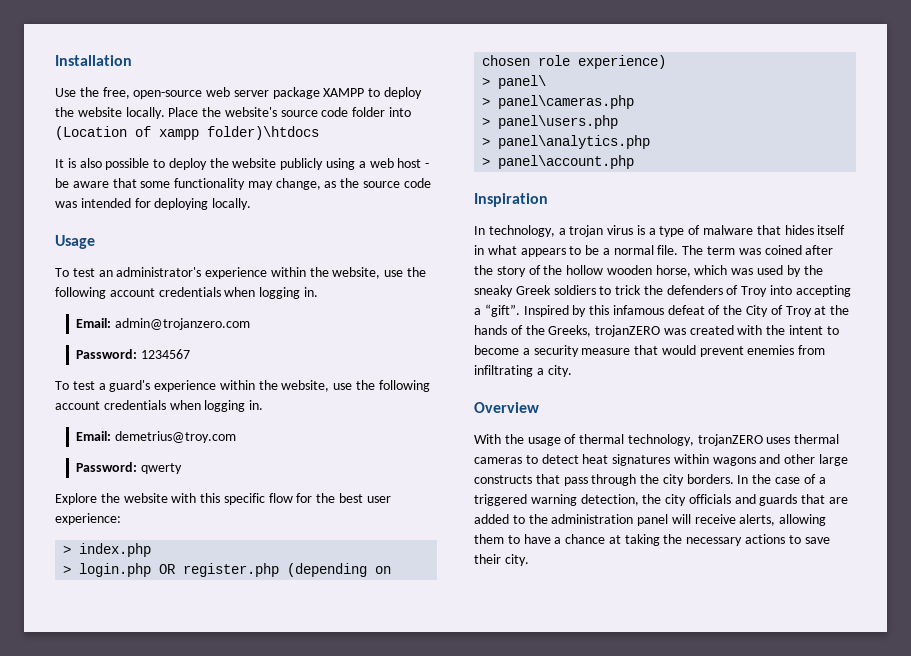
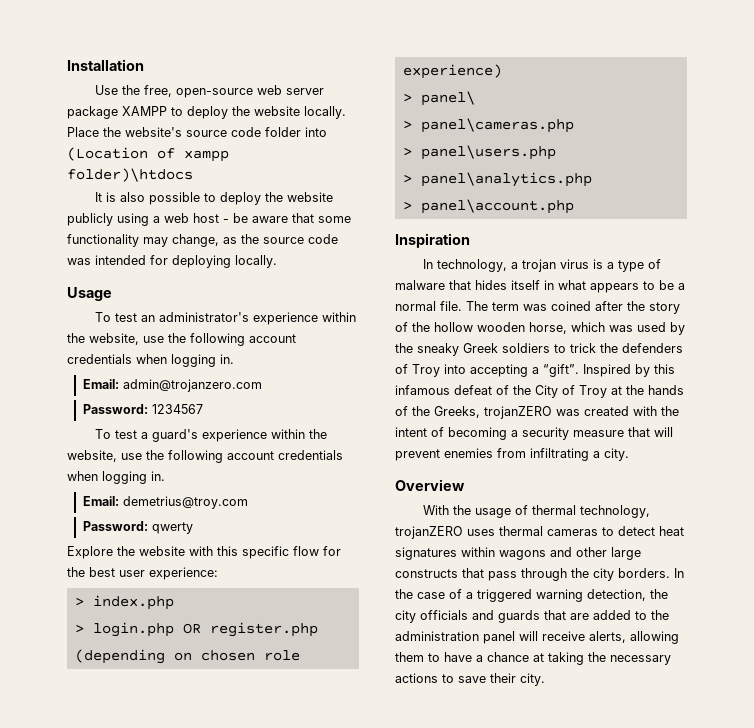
[826,326,839,335] [474,345,519,355] to become -> [431,427,507,440] of becoming
[661,345,696,355] would -> [654,427,673,437] will

